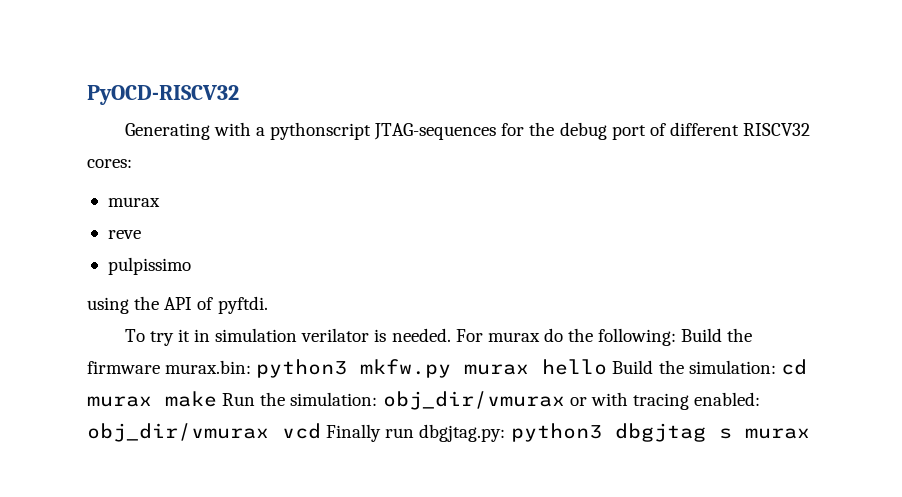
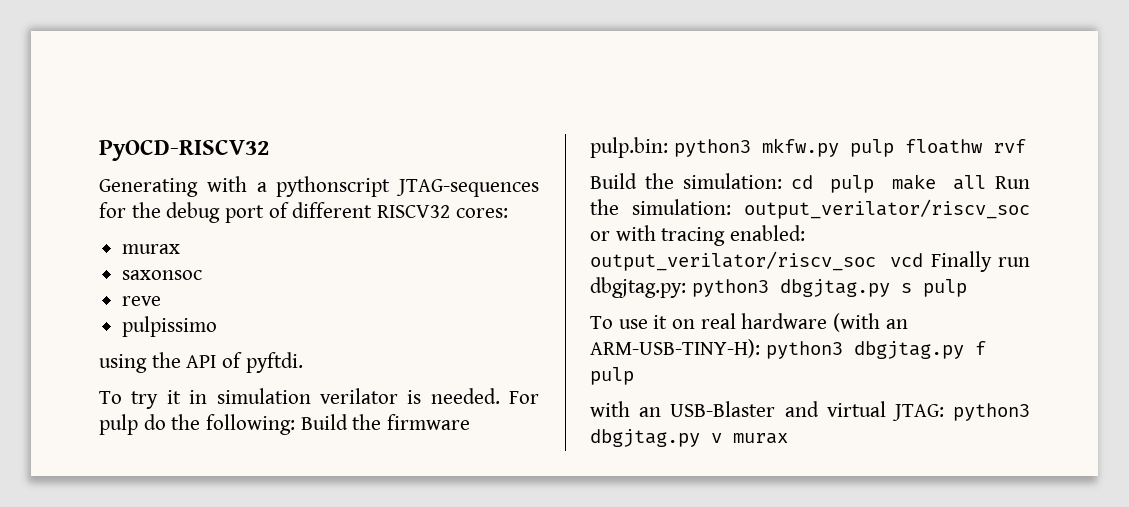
(160, 202) none -> [122,270,203,280] // saxonsoc
[487,332,540,342] murax -> [99,414,138,435] pulp
[165,360,252,374] murax.bin: -> [590,137,668,158] pulp.bin:
[464,359,608,375] murax hello -> [849,139,1026,157] pulp floathw rvf //
[87,391,217,407] murax make -> [830,174,987,193] pulp make all
[382,391,565,410] obj_dir/vmurax -> [744,199,1030,219] output_verilator/riscv_soc
[87,423,269,442] obj_dir/vmurax -> [590,251,876,271] output_verilator/riscv_soc
[614,423,732,442] dbgjtag s -> [779,279,967,297] [590,313,908,332] [590,339,986,359] [590,367,634,385] [590,401,1030,421] [590,429,722,447] dbgjtag.py s pulp // To use it on real hardware (with an ARM-USB-TINY-H): python3 dbgjtag.py f pulp // with an USB-Blaster and virtual JTAG: python3 dbgjtag.py v

